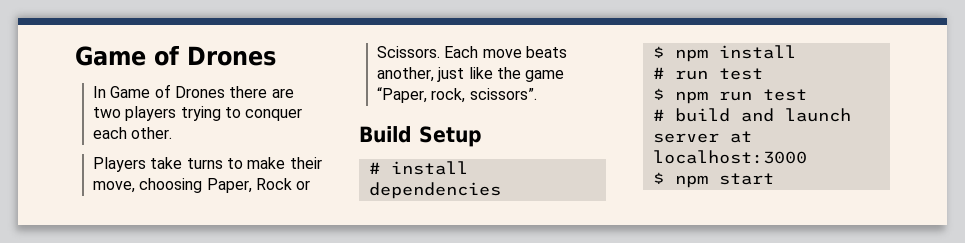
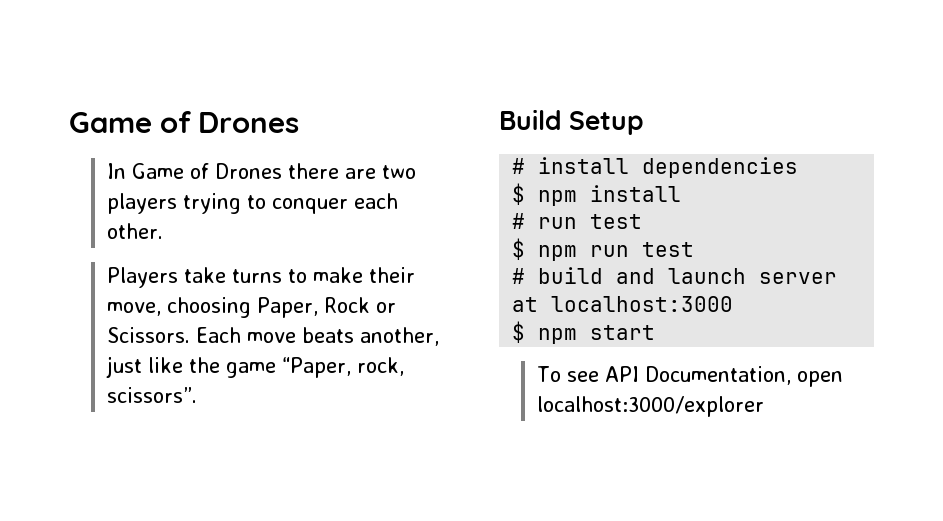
(774, 179) none -> [536,366,843,387] [536,396,764,417] // To see API Documentation, open localhost:3000/explorer

